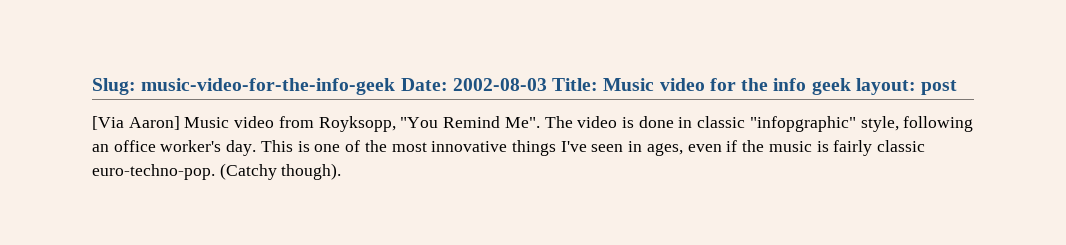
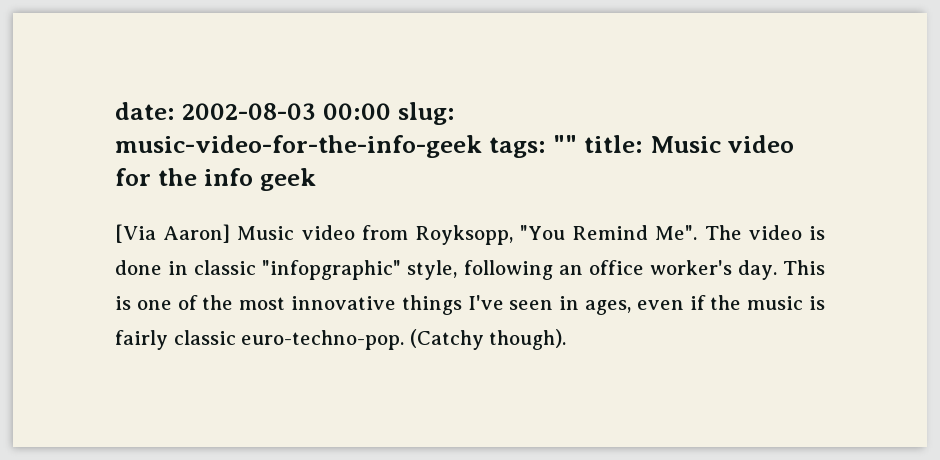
[92,78,599,95] Slug: music-video-for-the-info-geek Date: 2002-08-03 Title: -> [115,102,455,125] [115,135,643,158] date: 2002-08-03 00:00 slug: music-video-for-the-info-geek tags: "" title:
[855,78,958,95] layout: post -> (316, 179) none

